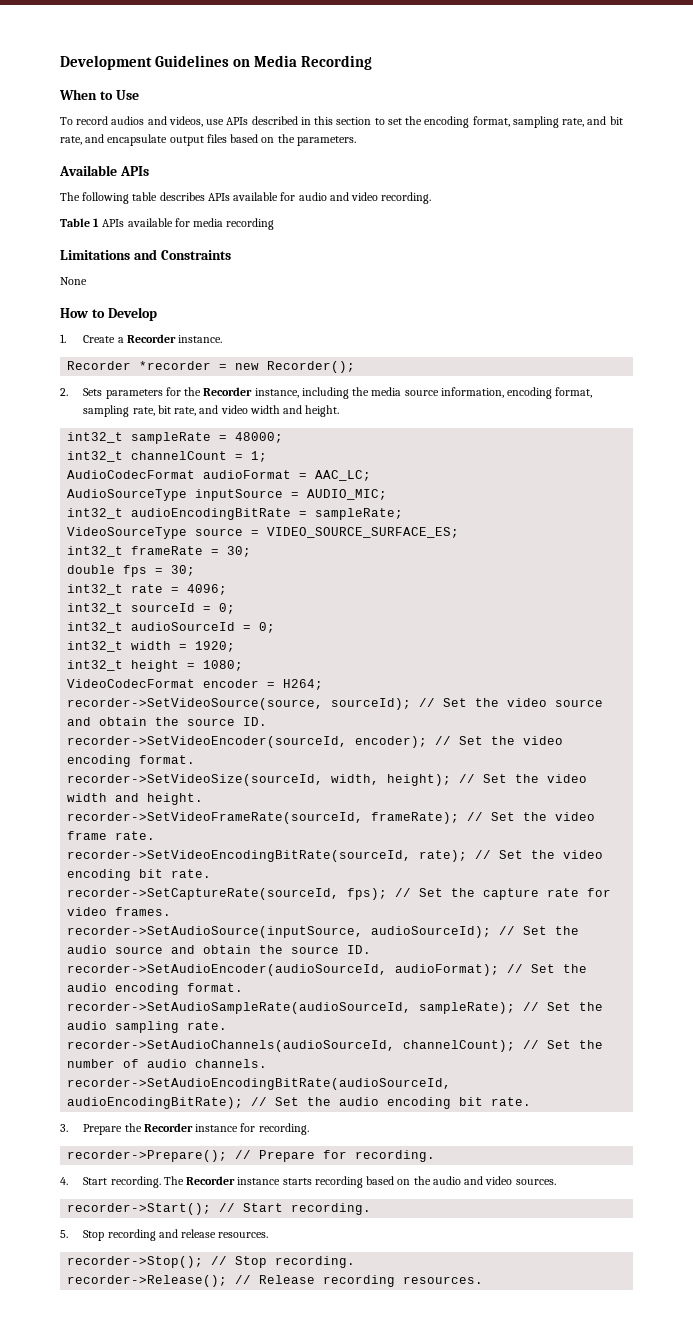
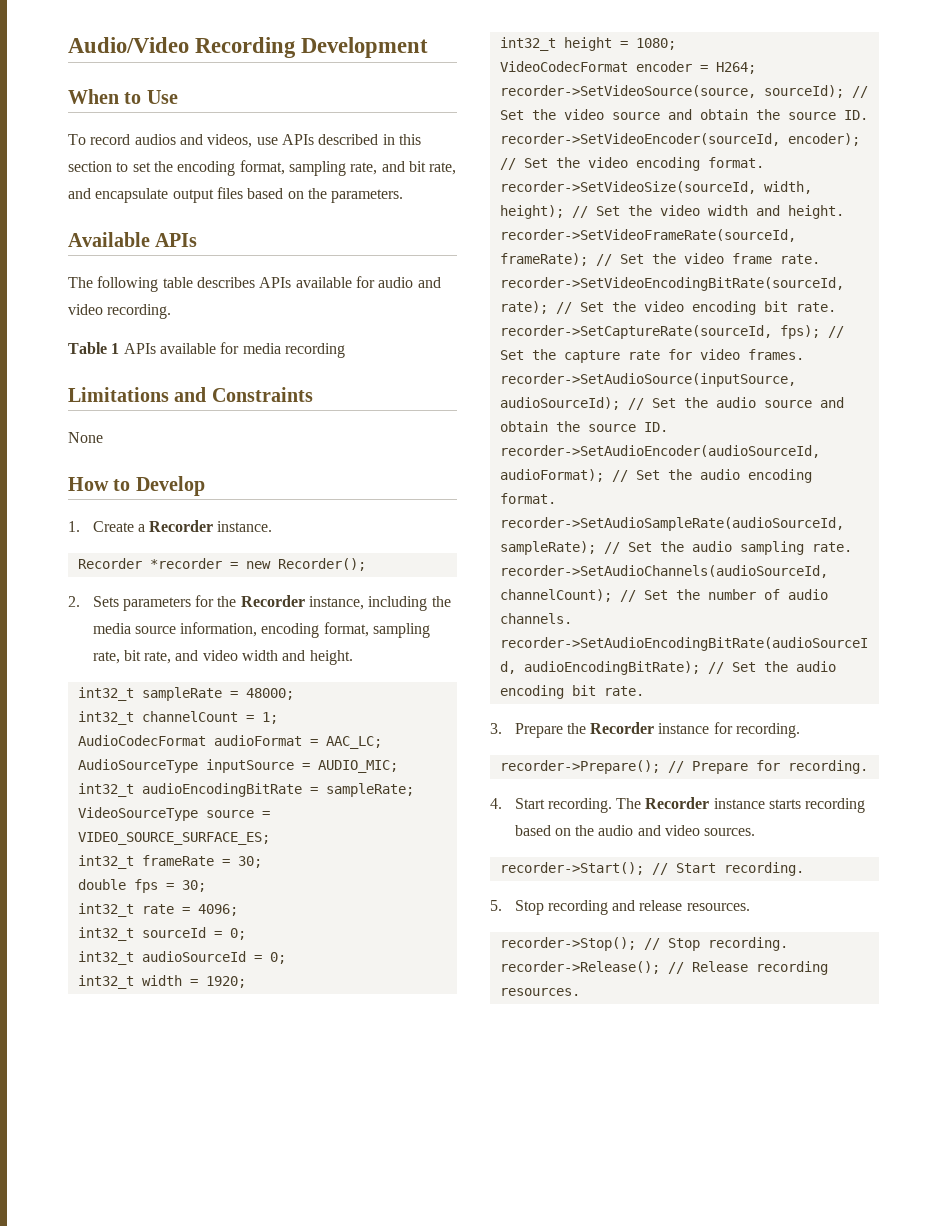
(60, 62) none -> [68,37,297,58] Audio/Video Recording
[155,55,373,70] Guidelines on Media Recording -> (429, 47) none

